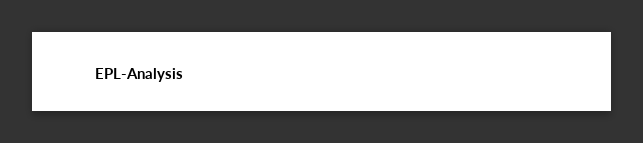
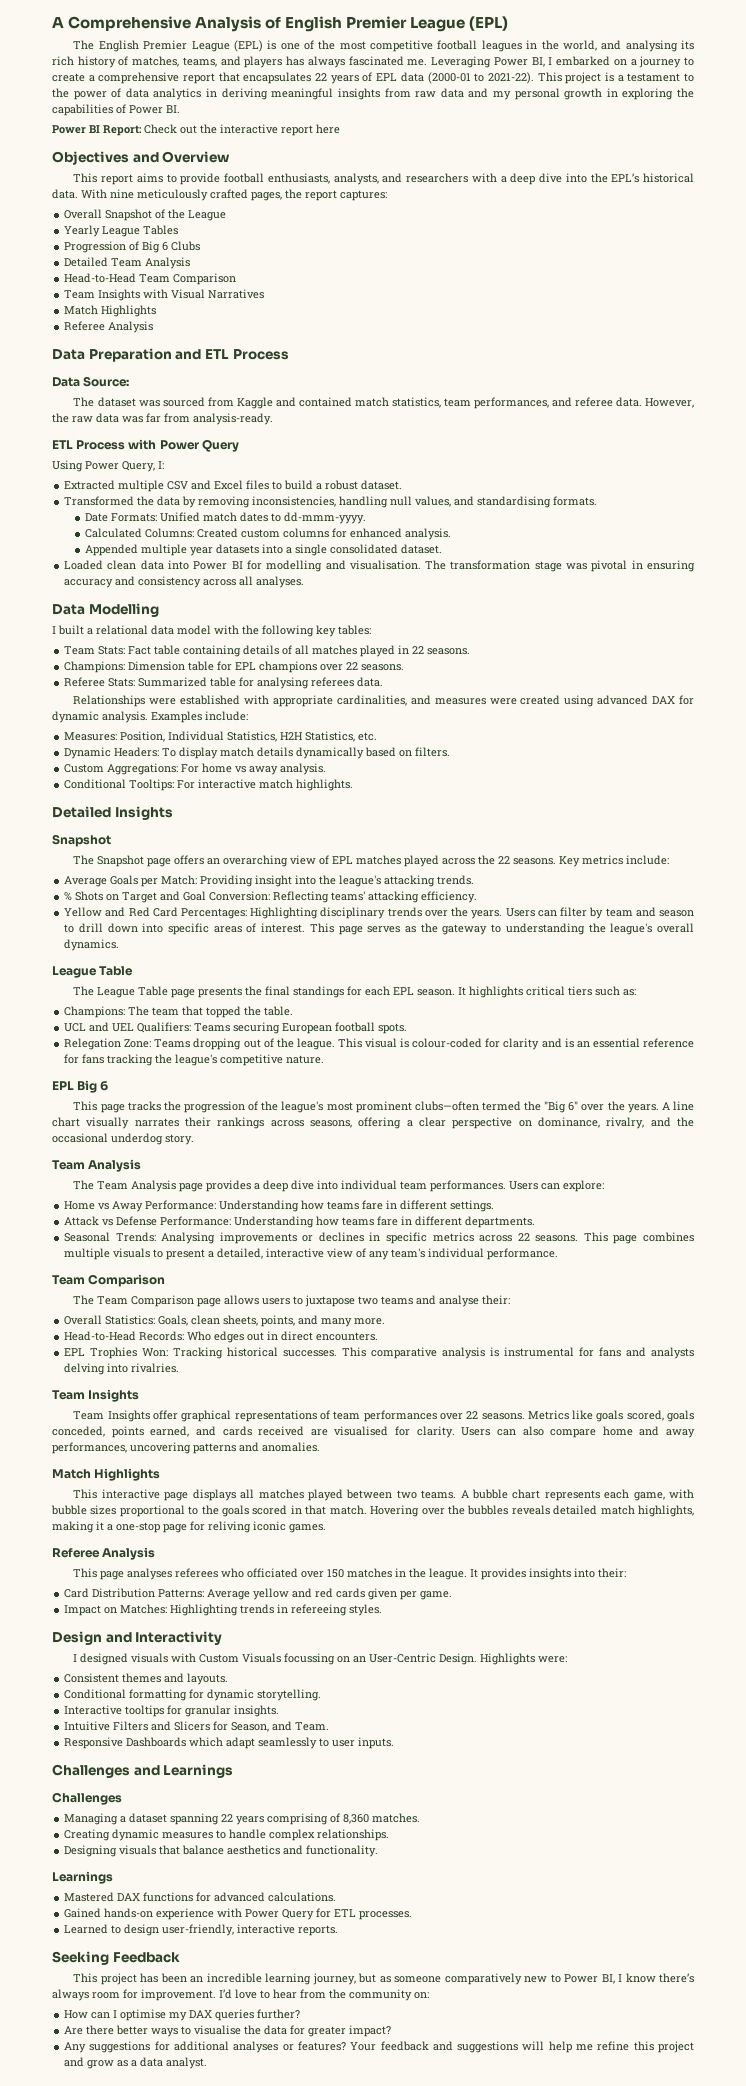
[95,68,183,82] EPL-Analysis -> [52,16,509,32] [73,40,695,52] [52,56,694,68] [52,72,695,84] [52,88,694,100] [52,104,180,116] [52,124,340,136] [52,151,231,165] [73,173,694,185] [52,189,387,201] [64,209,227,221] [64,225,179,237] [64,241,201,253] [64,257,191,269] [64,273,237,285] [64,289,265,301] [64,305,157,317] [64,321,154,333] [52,348,289,362] [52,376,130,387] [73,397,694,409] [52,413,273,425] [52,439,239,452] [52,460,164,472] [64,480,403,492] [64,496,598,508] [85,512,367,524] [85,528,452,540] [85,544,443,556] [64,560,695,572] [64,576,305,588] [52,603,159,617] [52,625,371,637] [64,645,471,657] [64,661,405,673] [64,677,384,689] [73,695,695,707] [52,711,248,723] [64,731,378,742] [64,747,451,759] [64,763,327,775] [64,779,354,791] [52,806,173,820] [52,834,111,847] [73,855,670,867] [64,875,475,887] [64,891,478,903] [64,907,695,919] [64,923,694,935] [64,939,120,951] [52,966,134,978] [73,986,637,998] [64,1006,294,1018] [64,1022,408,1034] [64,1038,694,1050] [64,1054,325,1066] [52,1080,109,1093] [73,1101,694,1113] [52,1117,694,1129] [52,1133,194,1145] [52,1159,142,1172] [73,1180,605,1192] [64,1200,495,1212] [64,1216,536,1228] [64,1232,694,1244] [64,1248,559,1260] [52,1274,166,1287] [73,1295,511,1307] [64,1315,386,1327] [64,1331,379,1343] [64,1347,694,1359] [64,1363,180,1375] [52,1389,140,1402] [73,1410,694,1422] [52,1426,695,1438] [52,1442,320,1454] [52,1468,161,1481] [73,1489,694,1501] [51,1505,694,1517] [52,1521,326,1533] [52,1547,156,1560] [73,1568,627,1580] [64,1588,453,1600] [64,1604,383,1616] [52,1631,223,1645] [73,1653,568,1665] [64,1673,229,1685] [64,1689,322,1701] [64,1705,280,1717] [64,1721,330,1732] [64,1737,395,1749] [52,1764,234,1778] [52,1792,122,1805] [64,1813,421,1825] [64,1829,390,1841] [64,1845,379,1857] [52,1871,113,1884] [64,1892,337,1902] [64,1908,413,1920] [64,1924,339,1936] [52,1951,180,1965] [73,1973,694,1985] [52,1989,429,2001] [64,2009,301,2021] [64,2025,392,2037] [64,2041,694,2053] [64,2057,208,2069] A Comprehensive Analysis of English Premier League (EPL) // The English Premier League (EPL) is one of the most competitive football leagues in the world, and analysing its rich history of matches, teams, and players has always fascinated me. Leveraging Power BI, I embarked on a journey to create a comprehensive report that encapsulates 22 years of EPL data (2000-01 to 2021-22). This project is a testament to the power of data analytics in deriving meaningful insights from raw data and my personal growth in exploring the capabilities of Power BI. // Power BI Report: Check out the interactive report here // Objectives and Overview // This report aims to provide football enthusiasts, analysts, and researchers with a deep dive into the EPL’s historical data. With nine meticulously crafted pages, the report captures: // Overall Snapshot of the League // Yearly League Tables // Progression of Big 6 Clubs // Detailed Team Analysis // Head-to-Head Team Comparison // Team Insights with Visual Narratives // Match Highlights // Referee Analysis // Data Preparation and ETL Process // Data Source: // The dataset was sourced from Kaggle and contained match statistics, team performances, and referee data. However, the raw data was far from analysis-ready. // ETL Process with Power Query // Using Power Query, I: // Extracted multiple CSV and Excel files to build a robust dataset. // Transformed the data by removing inconsistencies, handling null values, and standardising formats. // Date Formats: Unified match dates to dd-mmm-yyyy. // Calculated Columns: Created custom columns for enhanced analysis. // Appended multiple year datasets into a single consolidated dataset. // Loaded clean data into Power BI for modelling and visualisation. The transformation stage was pivotal in ensuring accuracy and consistency across all analyses. // Data Modelling // I built a relational data model with the following key tables: // Team Stats: Fact table containing details of all matches played in 22 seasons. // Champions: Dimension table for EPL champions over 22 seasons. // Referee Stats: Summarized table for analysing referees data. // Relationships were established with appropriate cardinalities, and measures were created using advanced DAX for dynamic analysis. Examples include: // Measures: Position, Individual Statistics, H2H Statistics, etc. // Dynamic Headers: To display match details dynamically based on filters. // Custom Aggregations: For home vs away analysis. // Conditional Tooltips: For interactive match highlights. // Detailed Insights // Snapshot // The Snapshot page offers an overarching view of EPL matches played across the 22 seasons. Key metrics include: // Average Goals per Match: Providing insight into the league's attacking trends. // % Shots on Target and Goal Conversion: Reflecting teams' attacking efficiency. // Yellow and Red Card Percentages: Highlighting disciplinary trends over the years. Users can filter by team and season to drill down into specific areas of interest. This page serves as the gateway to understanding the league's overall dynamics. // League Table // The League Table page presents the final standings for each EPL season. It highlights critical tiers such as: // Champions: The team that topped the table. // UCL and UEL Qualifiers: Teams securing European football spots. // Relegation Zone: Teams dropping out of the league. This visual is colour-coded for clarity and is an essential reference for fans tracking the league's competitive nature. // EPL Big 6 // This page tracks the progression of the league's most prominent clubs—often termed the "Big 6" over the years. A line chart visually narrates their rankings across seasons, offering a clear perspective on dominance, rivalry, and the occasional underdog story. // Team Analysis // The Team Analysis page provides a deep dive into individual team performances. Users can explore: // Home vs Away Performance: Understanding how teams fare in different settings. // Attack vs Defense Performance: Understanding how teams fare in different departments. // Seasonal Trends: Analysing improvements or declines in specific metrics across 22 seasons. This page combines multiple visuals to present a detailed, interactive view of any team's individual performance. // Team Comparison // The Team Comparison page allows users to juxtapose two teams and analyse their: // Overall Statistics: Goals, clean sheets, points, and many more. // Head-to-Head Records: Who edges out in direct encounters. // EPL Trophies Won: Tracking historical successes. This comparative analysis is instrumental for fans and analysts delving into rivalries. // Team Insights // Team Insights offer graphical representations of team performances over 22 seasons. Metrics like goals scored, goals conceded, points earned, and cards received are visualised for clarity. Users can also compare home and away performances, uncovering patterns and anomalies. // Match Highlights // This interactive page displays all matches played between two teams. A bubble chart represents each game, with bubble sizes proportional to the goals scored in that match. Hovering over the bubbles reveals detailed match highlights, making it a one-stop page for reliving iconic games. // Referee Analysis // This page analyses referees who officiated over 150 matches in the league. It provides insights into their: // Card Distribution Patterns: Average yellow and red cards given per game. // Impact on Matches: Highlighting trends in refereeing styles. // Design and Interactivity // I designed visuals with Custom Visuals focussing on an User-Centric Design. Highlights were: // Consistent themes and layouts. // Conditional formatting for dynamic storytelling. // Interactive tooltips for granular insights. // Intuitive Filters and Slicers for Season, and Team. // Responsive Dashboards which adapt seamlessly to user inputs. // Challenges and Learnings // Challenges // Managing a dataset spanning 22 years comprising of 8,360 matches. // Creating dynamic measures to handle complex relationships. // Designing visuals that balance aesthetics and functionality. // Learnings // Mastered DAX functions for advanced calculations. // Gained hands-on experience with Power Query for ETL processes. // Learned to design user-friendly, interactive reports. // Seeking Feedback // This project has been an incredible learning journey, but as someone comparatively new to Power BI, I know there’s always room for improvement. I’d love to hear from the community on: // How can I optimise my DAX queries further? // Are there better ways to visualise the data for greater impact? // Any suggestions for additional analyses or features? Your feedback and suggestions will help me refine this project and grow as a data analyst.

